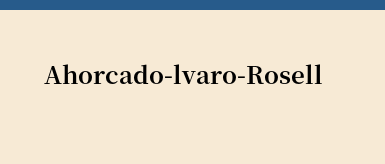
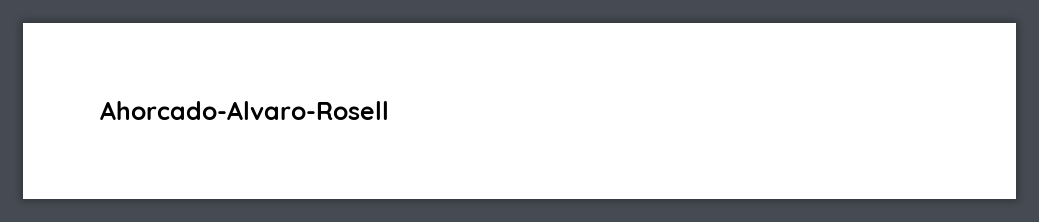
[44,64,323,84] Ahorcado-lvaro-Rosell -> [100,101,389,120] Ahorcado-Alvaro-Rosell

